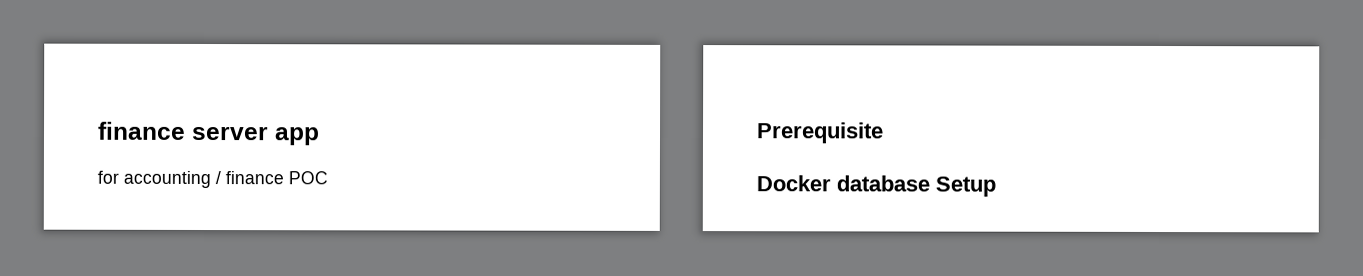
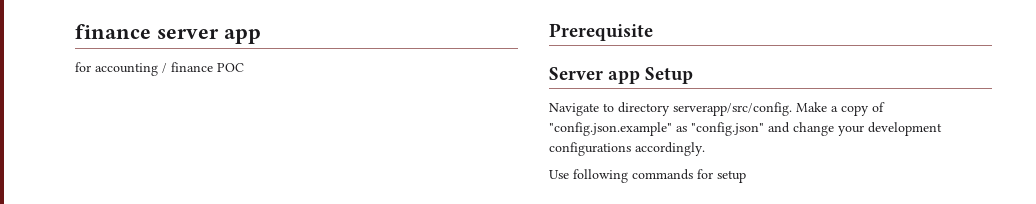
[756,175,930,192] Docker database -> [549,67,641,84] Server app
(996, 186) none -> [549,102,885,116] [549,122,942,136] [549,142,705,156] [549,169,746,183] // Navigate to directory serverapp/src/config. Make a copy of "config.json.example" as "config.json" and change your development configurations accordingly. // Use following commands for setup

